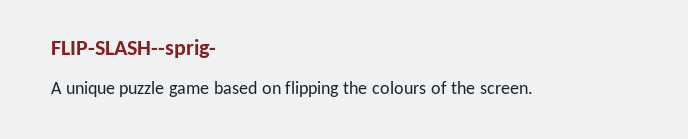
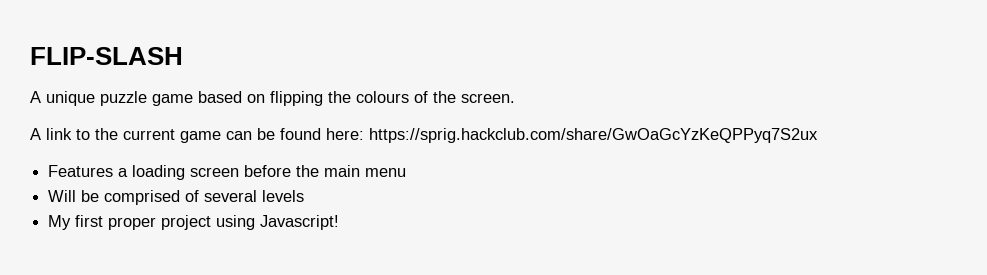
[51,39,216,58] FLIP-SLASH--sprig- -> [30,47,183,65] FLIP-SLASH
(533, 89) none -> [30,128,818,143] [48,165,407,180] [48,190,305,205] [48,215,340,230] // A link to the current game can be found here: https://sprig.hackclub.com/share/GwOaGcYzKeQPPyq7S2ux // Features a loading screen before the main menu // Will be comprised of several levels // My first proper project using Javascript!

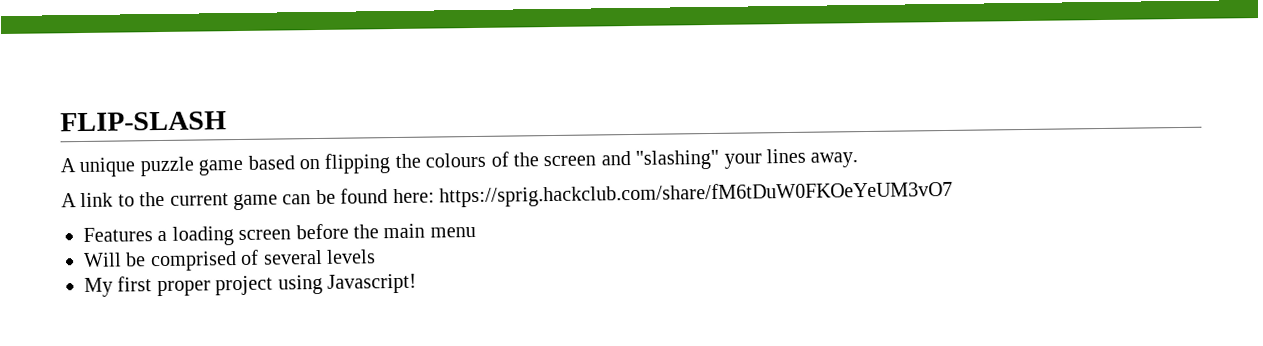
[461,93,515,103] screen. -> [543,148,859,170] screen and "slashing" your lines away.
[369,128,818,143] https://sprig.hackclub.com/share/GwOaGcYzKeQPPyq7S2ux -> [439,180,953,208] https://sprig.hackclub.com/share/fM6tDuW0FKOeYeUM3vO7

